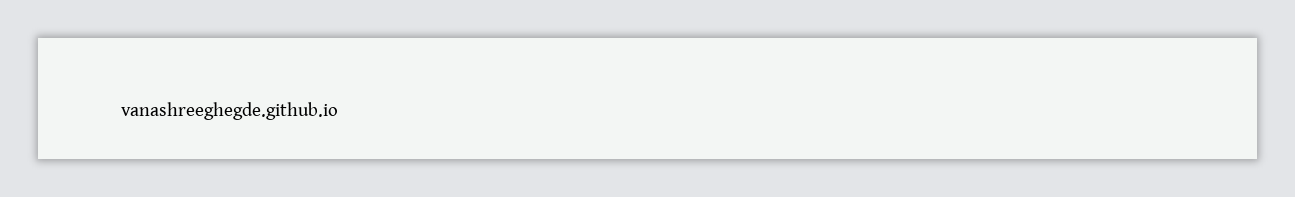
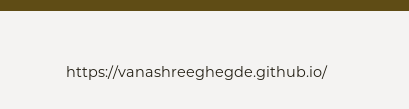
[121,102,338,120] vanashreeghegde.github.io -> [66,65,328,80] https://vanashreeghegde.github.io/

